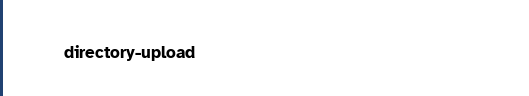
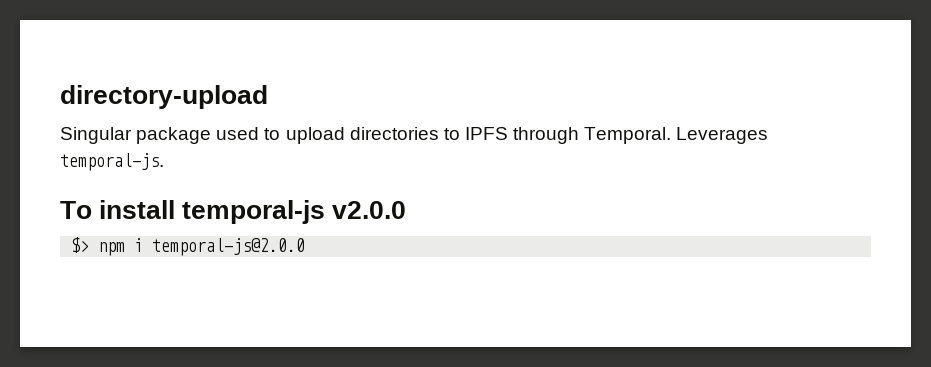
(195, 53) none -> [60,127,769,144] [60,153,164,171] [60,200,407,224] [71,237,306,256] // Singular package used to upload directories to IPFS through Temporal. Leverages temporal-js. // To install temporal-js v2.0.0 // $> npm i temporal-js@2.0.0

